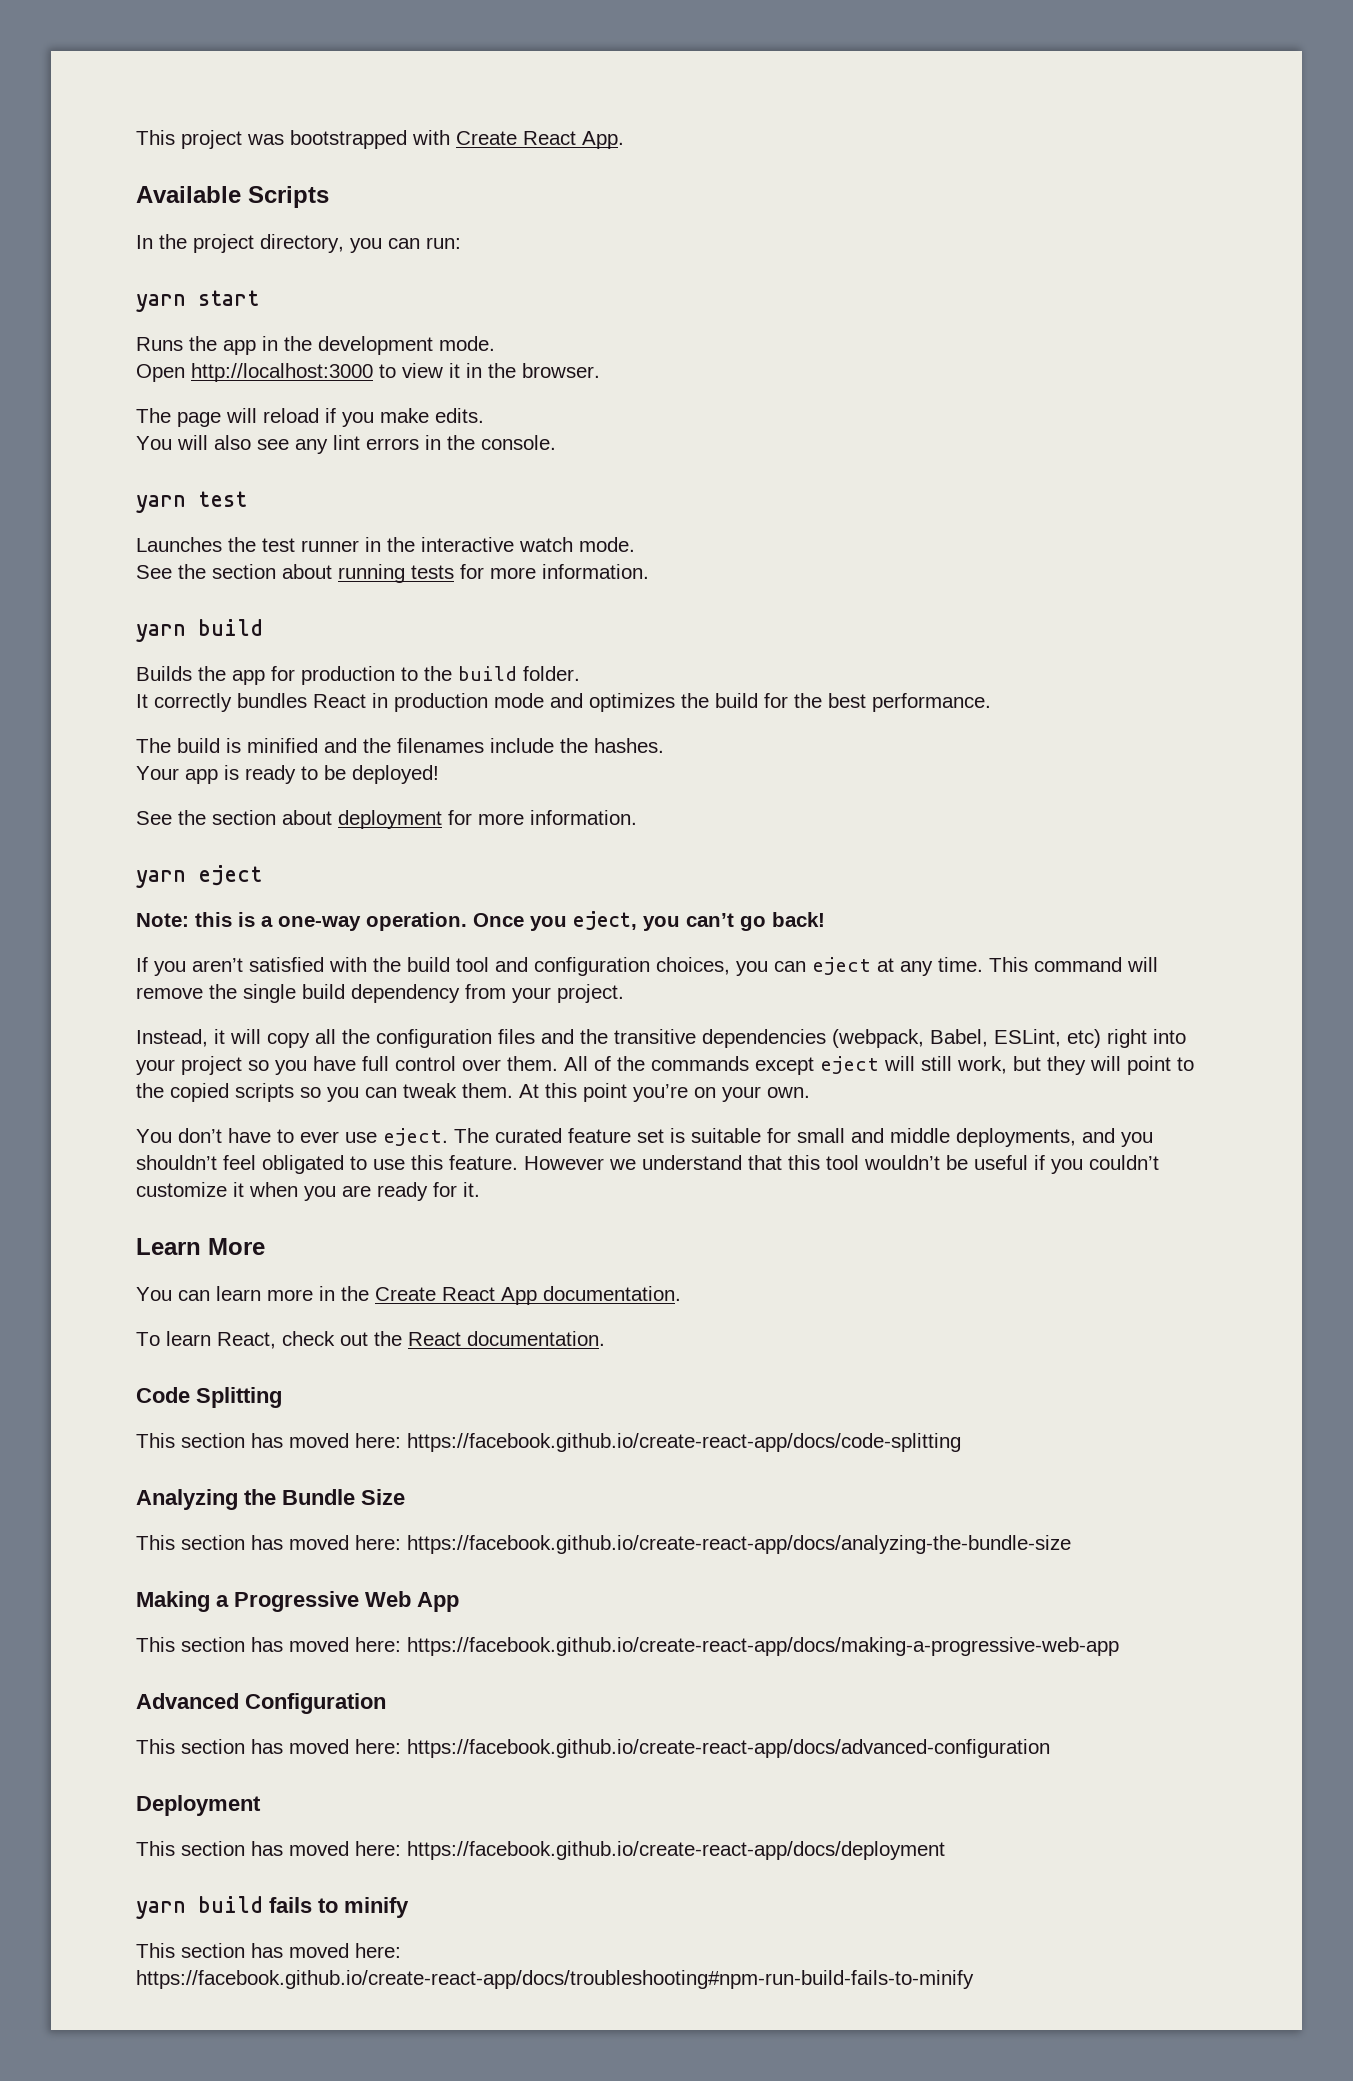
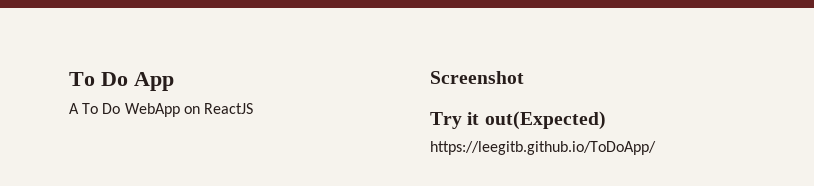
[136,130,624,149] [136,186,329,208] [136,234,461,253] [136,290,259,312] [136,336,495,355] [136,363,600,382] [136,408,484,427] [136,435,556,454] [136,491,247,513] [136,537,635,552] [136,564,649,583] [136,619,263,642] [136,666,580,685] [136,693,991,712] [136,738,664,753] [136,765,439,784] [136,810,637,829] [136,865,262,888] [136,911,825,931] [136,957,1158,976] [136,984,624,1003] [136,1029,1186,1048] [136,1056,1194,1075] [136,1083,810,1102] [136,1128,1153,1147] [136,1155,1159,1174] [136,1182,480,1201] [136,1238,265,1255] [136,1286,681,1305] [136,1331,605,1349] [136,1387,282,1408] [136,1433,961,1452] [136,1489,405,1510] [136,1535,1071,1554] [136,1591,459,1612] [136,1637,1119,1656] [136,1693,386,1714] [136,1739,1050,1758] [136,1795,261,1816] [136,1841,945,1860] [136,1896,409,1919] [136,1943,401,1958] [136,1970,974,1989] This project was bootstrapped with Create React App. // Available Scripts // In the project directory, you can run: // yarn start // Runs the app in the development mode. // Open http://localhost:3000 to view it in the browser. // The page will reload if you make edits. // You will also see any lint errors in the console. // yarn test // Launches the test runner in the interactive watch mode. // See the section about running tests for more information. // yarn build // Builds the app for production to the build folder. // It correctly bundles React in production mode and optimizes the build for the best performance. // The build is minified and the filenames include the hashes. // Your app is ready to be deployed! // See the section about deployment for more information. // yarn eject // Note: this is a one-way operation. Once you eject, you can’t go back! // If you aren’t satisfied with the build tool and configuration choices, you can eject at any time. This command will remove the single build dependency from your project. // Instead, it will copy all the configuration files and the transitive dependencies (webpack, Babel, ESLint, etc) right into your project so you have full control over them. All of the commands except eject will still work, but they will point to the copied scripts so you can tweak them. At this point you’re on your own. // You don’t have to ever use eject. The curated feature set is suitable for small and middle deployments, and you shouldn’t feel obligated to use this feature. However we understand that this tool wouldn’t be useful if you couldn’t customize it when you are ready for it. // Learn More // You can learn more in the Create React App documentation. // To learn React, check out the React documentation. // Code Splitting // This section has moved here: https://facebook.github.io/create-react-app/docs/code-splitting // Analyzing the Bundle Size // This section has moved here: https://facebook.github.io/create-react-app/docs/analyzing-the-bundle-size // Making a Progressive Web App // This section has moved here: https://facebook.github.io/create-react-app/docs/making-a-progressive-web-app // Advanced Configuration // This section has moved here: https://facebook.github.io/create-react-app/docs/advanced-configuration // Deployment // This section has moved here: https://facebook.github.io/create-react-app/docs/deployment // yarn build fails to minify // This section has moved here: https://facebook.github.io/create-react-app/docs/troubleshooting#npm-run-build-fails-to-minify -> [69,72,174,91] [69,103,253,117] [430,71,524,84] [430,111,606,130] [430,141,656,155] To Do App // A To Do WebApp on ReactJS // Screenshot // Try it out(Expected) // https://leegitb.github.io/ToDoApp/

